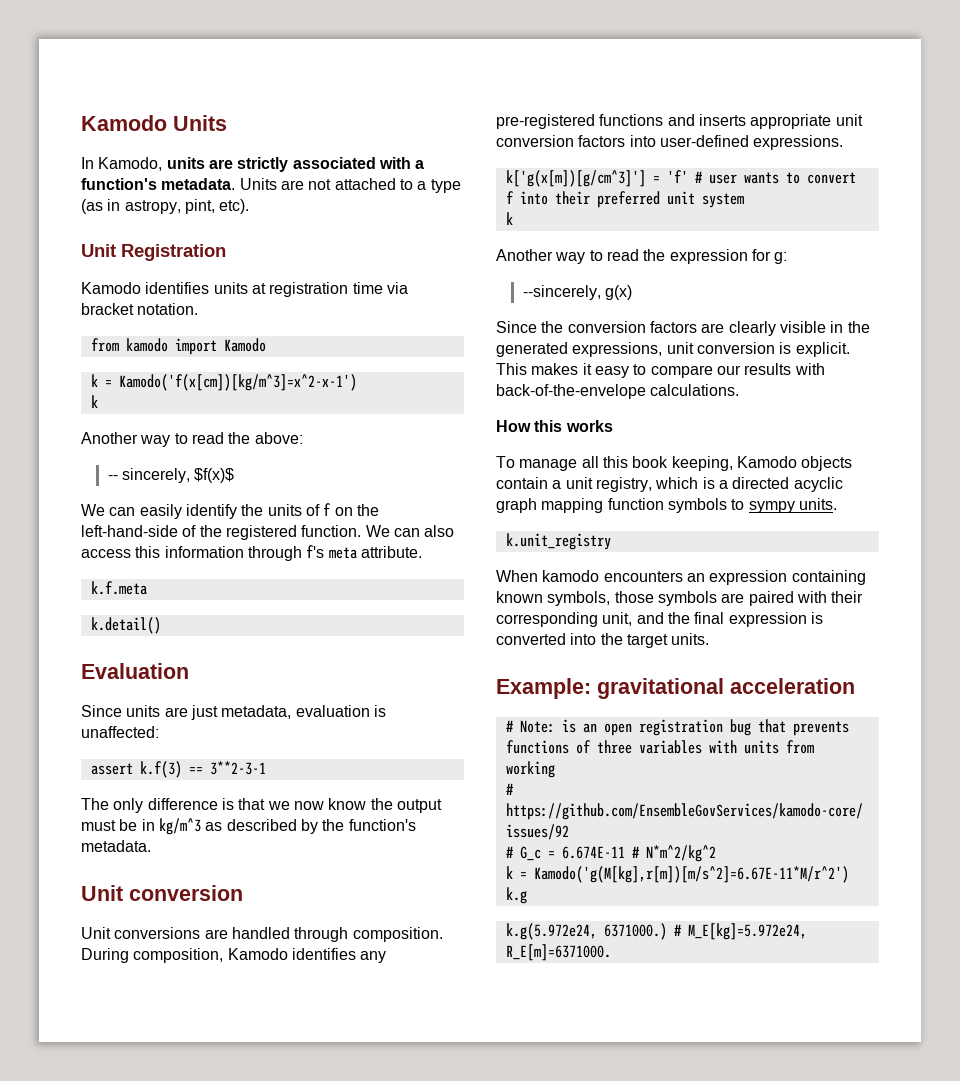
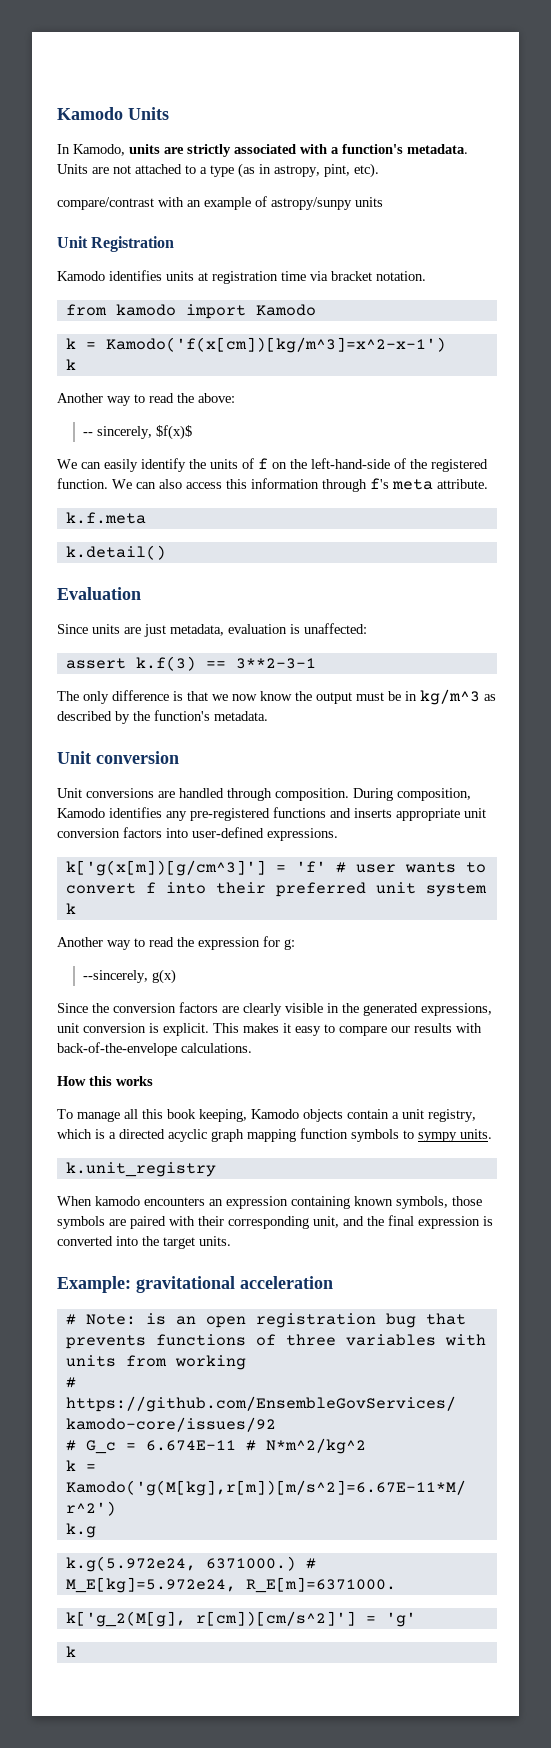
(250, 206) none -> [57,196,383,210] // compare/contrast with an example of astropy/sunpy units
(611, 952) none -> [65,1611,416,1627] [65,1646,76,1657] // k['g_2(M[g], r[cm])[cm/s^2]'] = 'g' // k

